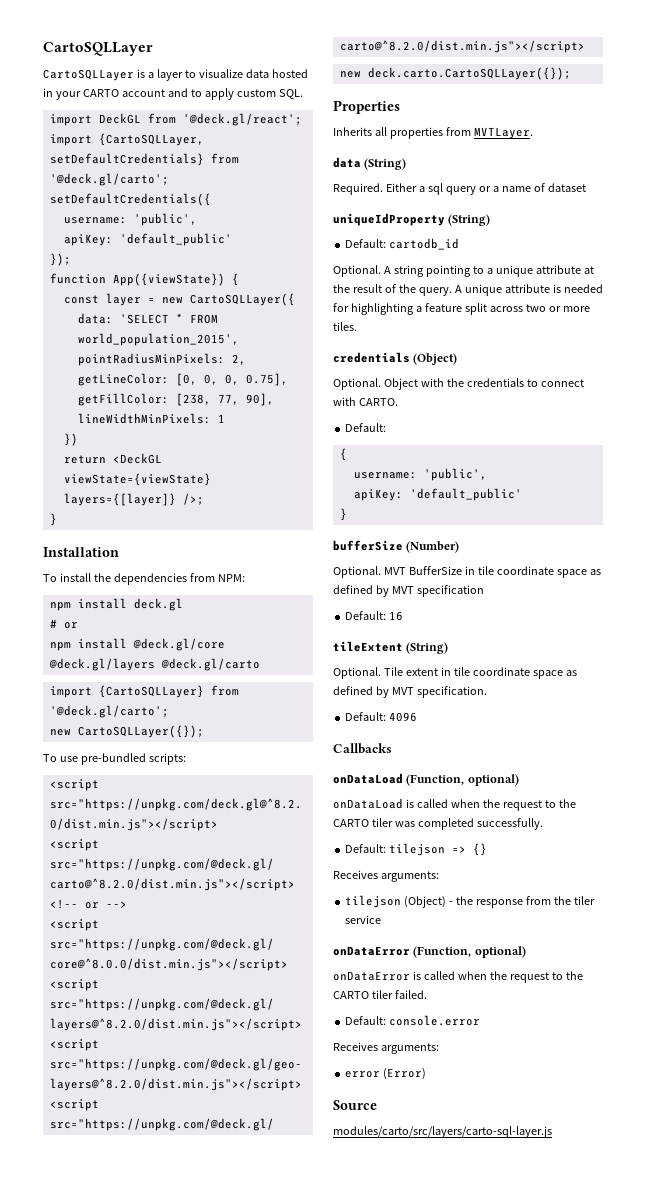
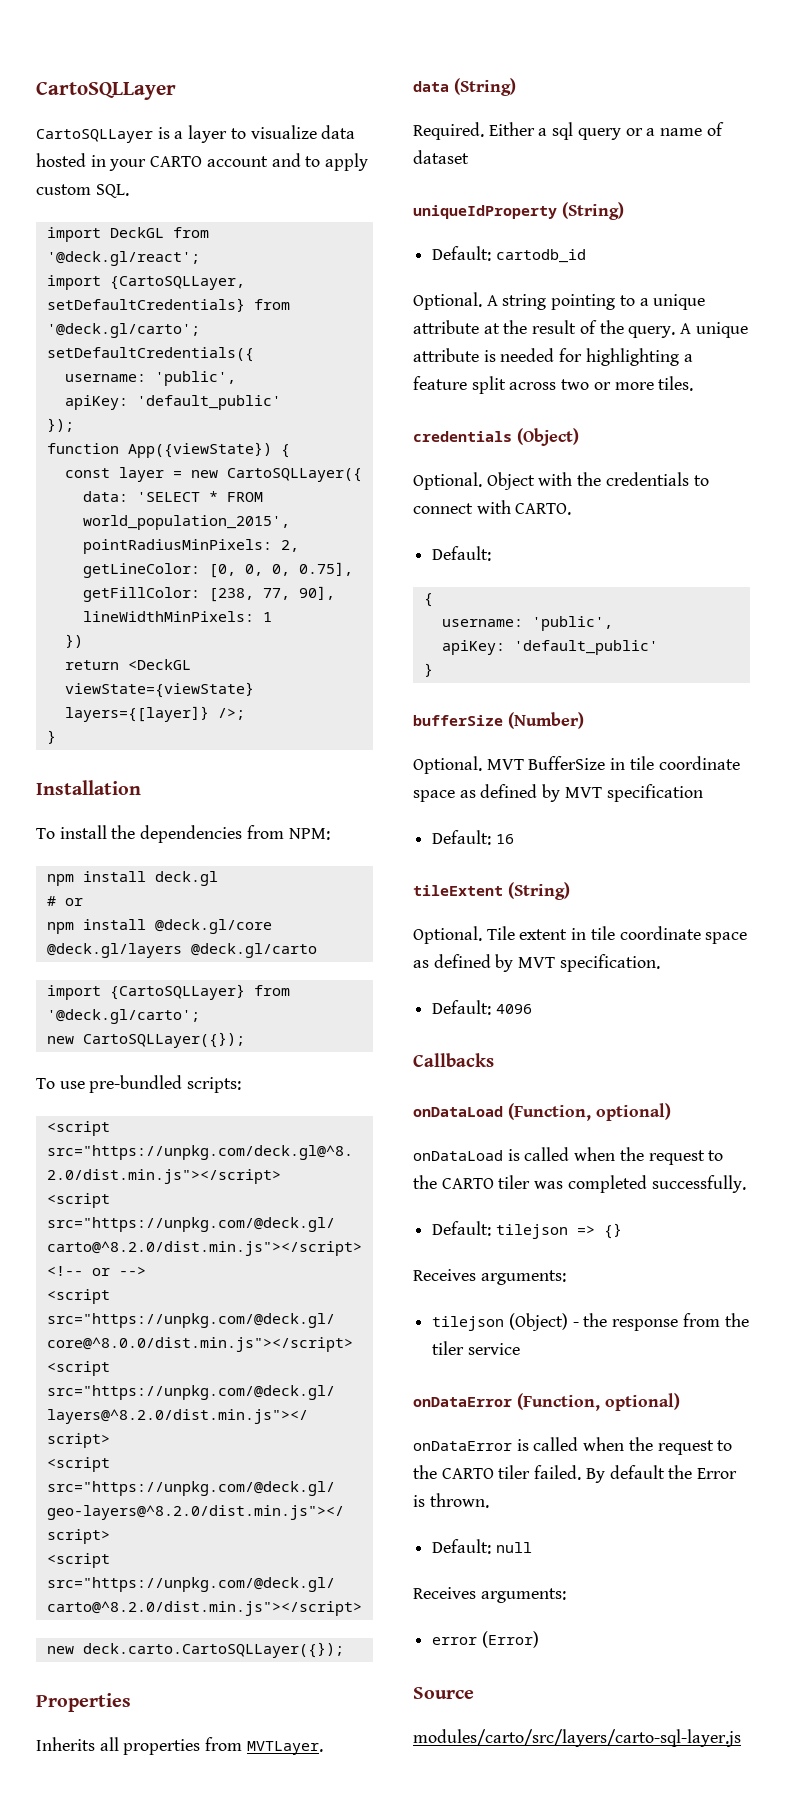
[345,1015,481,1026] // Default: console.error -> [585,1465,738,1483] [413,1493,489,1508] [432,1539,532,1554] By default the Error is thrown. // Default: null

